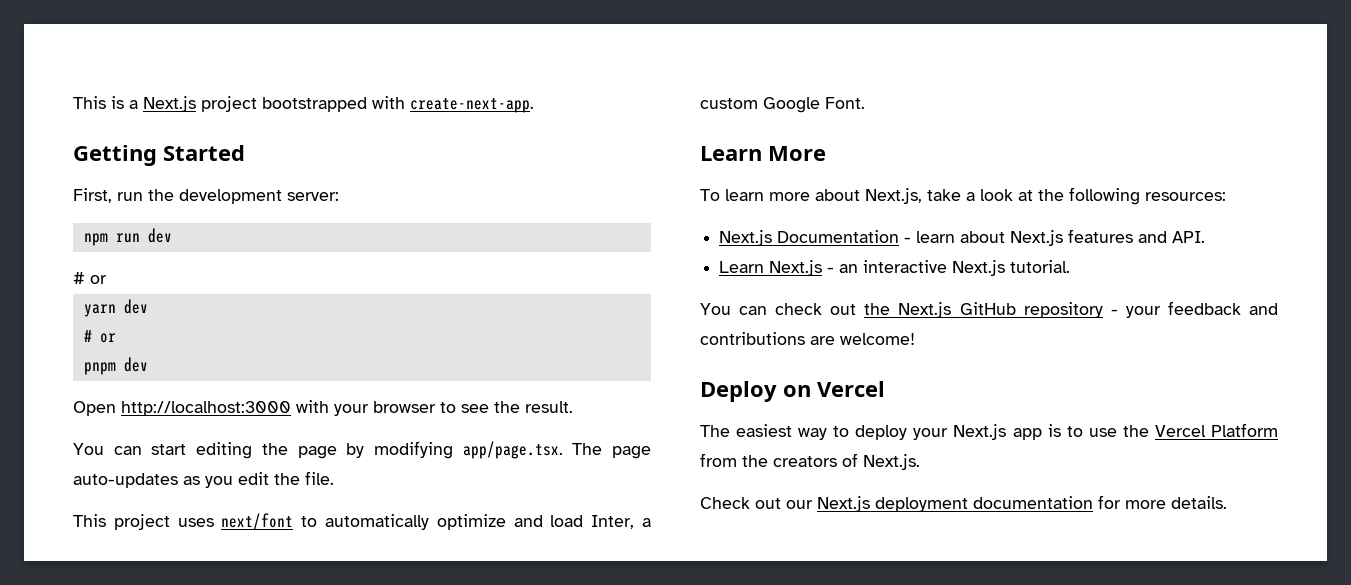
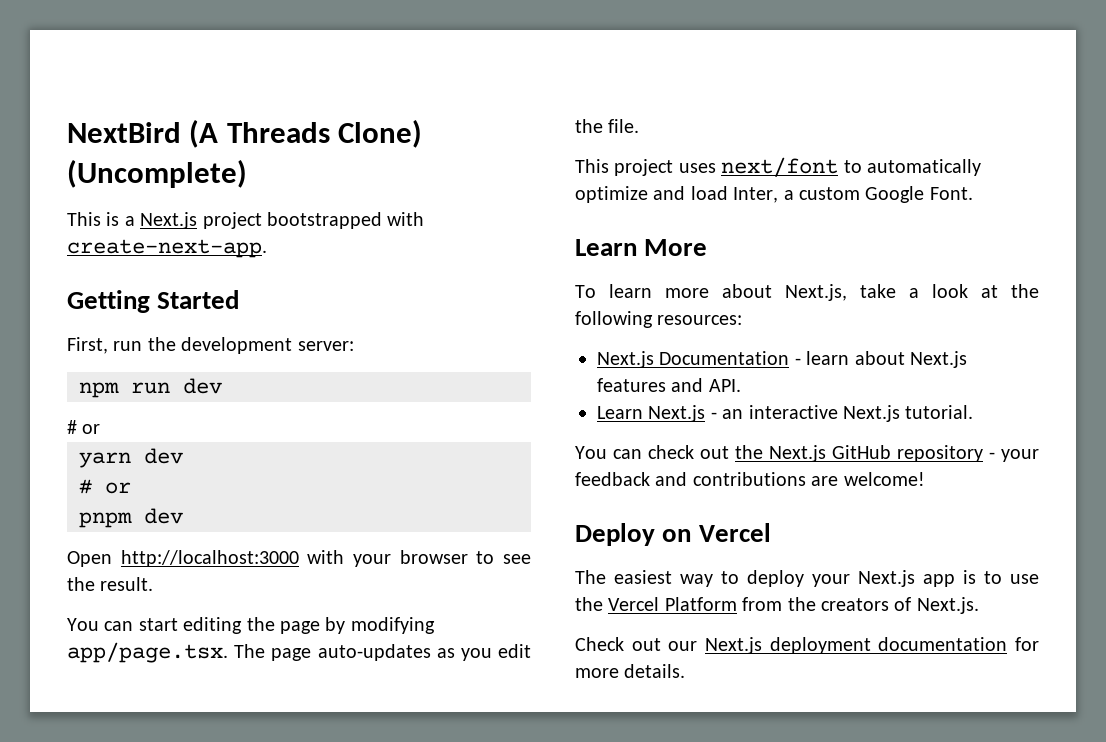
(73, 102) none -> [67,119,423,148] [67,159,247,188] NextBird (A Threads Clone) (Uncomplete) //

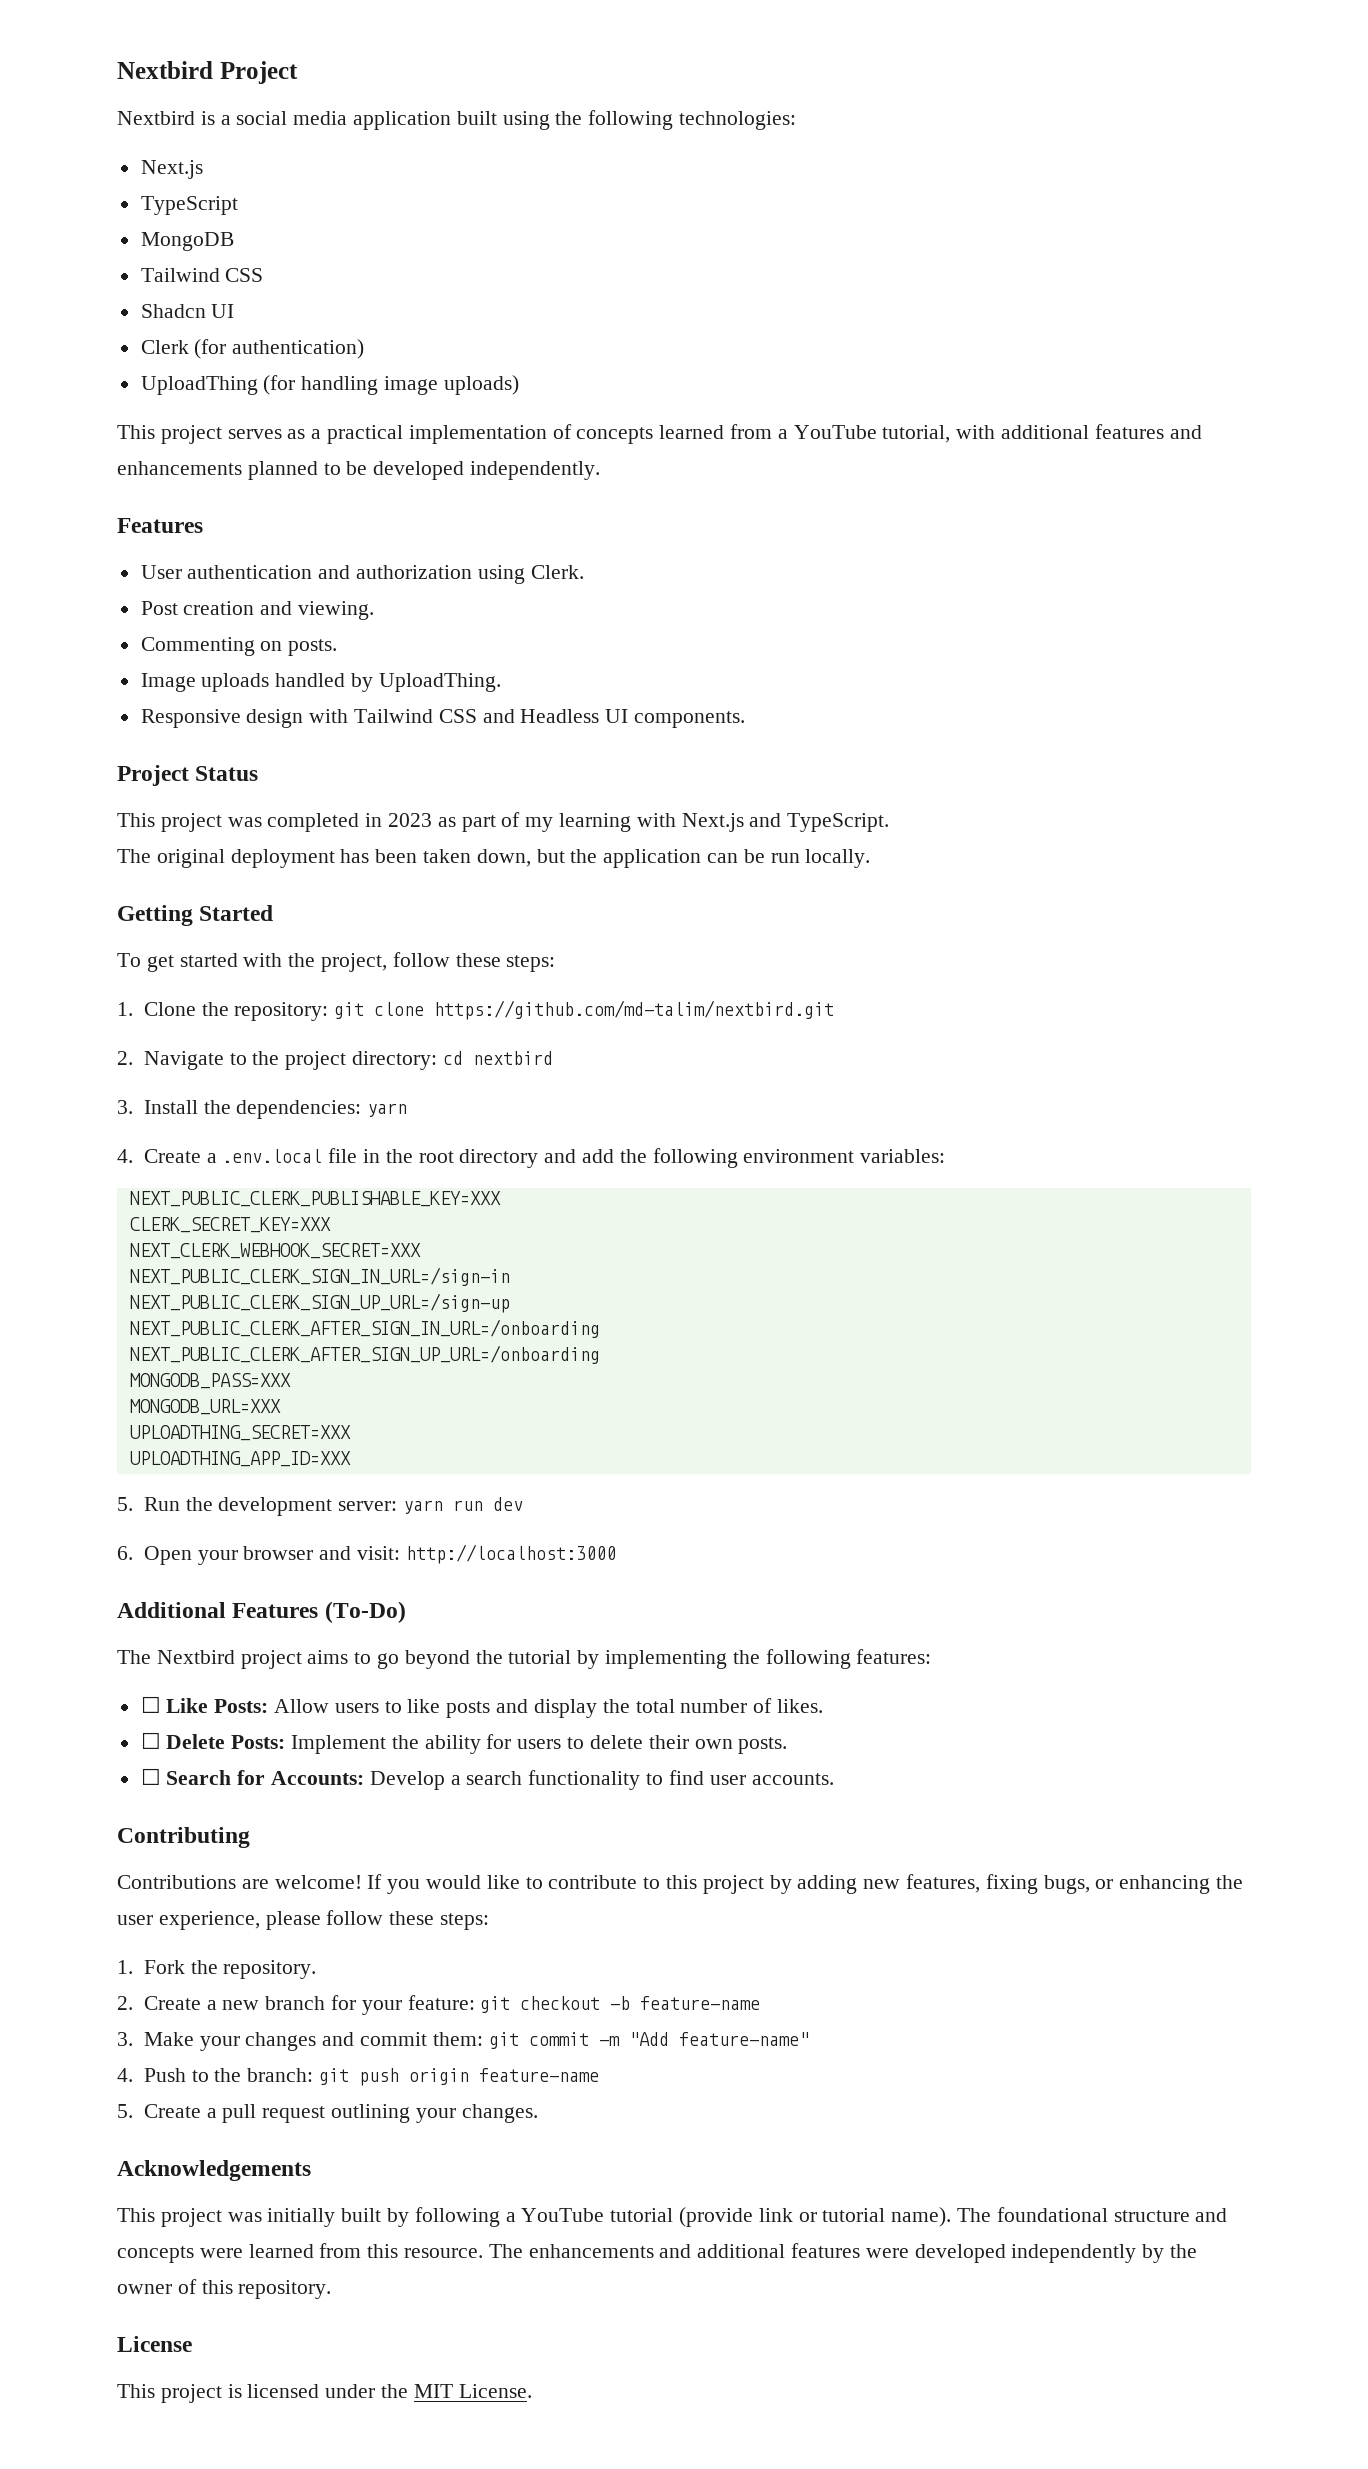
[67,119,423,148] [67,159,247,188] [67,212,425,229] [67,239,267,258] [67,290,240,313] [67,337,143,354] NextBird (A Threads Clone) (Uncomplete) // This is a Next.js project bootstrapped with create-next-app. // Getting Started // First, run -> [117,61,298,84] [117,110,797,130] [140,160,203,179] [140,196,238,215] [140,232,234,251] [140,268,264,282] [140,304,235,318] [140,339,365,359] [140,375,519,395] [117,424,1202,444] [117,461,601,480] [117,518,203,533] [140,565,584,584] [140,601,375,620] [140,637,338,656] [140,673,501,692] [140,709,746,728] [117,765,259,786] [117,812,890,832] [117,849,871,868] [117,905,274,926] [117,952,556,972] [117,1000,835,1021] [117,1051,553,1070] [117,1100,408,1119] [117,1148,946,1168] [129,1191,501,1207] [129,1217,331,1233] [129,1243,421,1259] [129,1267,510,1286] [129,1293,510,1313] [129,1319,600,1338] [129,1345,600,1364] [129,1373,291,1389] [129,1399,281,1415] [129,1425,351,1441] [129,1451,351,1467] [117,1497,180,1511] Nextbird Project // Nextbird is a social media application built using the following technologies: // Next.js // TypeScript // MongoDB // Tailwind CSS // Shadcn UI // Clerk (for authentication) // UploadThing (for handling image uploads) // This project serves as a practical implementation of concepts learned from a YouTube tutorial, with additional features and enhancements planned to be developed independently. // Features // User authentication and authorization using Clerk. // Post creation and viewing. // Commenting on posts. // Image uploads handled by UploadThing. // Responsive design with Tailwind CSS and Headless UI components. // Project Status // This project was completed in 2023 as part of my learning with Next.js and TypeScript. // The original deployment has been taken down, but the application can be run locally. // Getting Started // To get started with the project, follow these steps: // 1. Clone the repository: git clone https://github.com/md-talim/nextbird.git // 2. Navigate to the project directory: cd nextbird // 3. Install the dependencies: yarn // 4. Create a .env.local file in the root directory and add the following environment variables: // NEXT_PUBLIC_CLERK_PUBLISHABLE_KEY=XXX // CLERK_SECRET_KEY=XXX // NEXT_CLERK_WEBHOOK_SECRET=XXX // NEXT_PUBLIC_CLERK_SIGN_IN_URL=/sign-in // NEXT_PUBLIC_CLERK_SIGN_UP_URL=/sign-up // NEXT_PUBLIC_CLERK_AFTER_SIGN_IN_URL=/onboarding // NEXT_PUBLIC_CLERK_AFTER_SIGN_UP_URL=/onboarding // MONGODB_PASS=XXX // MONGODB_URL=XXX // UPLOADTHING_SECRET=XXX // UPLOADTHING_APP_ID=XXX // 5. Run
[79,382,119,398] // npm -> [402,1500,443,1514] yarn
[67,420,101,434] [79,448,183,468] [79,479,131,494] [79,508,183,528] [67,550,532,567] [67,577,154,591] [67,617,435,634] [67,642,531,663] [575,119,640,133] [575,157,981,177] [575,186,973,203] [575,239,708,256] [575,284,1039,301] [575,311,743,328] [597,351,967,368] [597,378,741,392] [597,405,974,422] [575,445,1039,462] [575,472,925,486] [575,523,771,546] [575,570,1039,587] [575,597,979,614] [575,637,1039,654] [575,664,686,678] # or // yarn dev // # or // pnpm dev // Open http://localhost:3000 with your browser to see the result. // You can start editing the page by modifying app/page.tsx. The page auto-updates as you edit the file. // This project uses next/font to automatically optimize and load Inter, a custom Google Font. // Learn More // To learn more about Next.js, take a look at the following resources: // Next.js Documentation - learn about Next.js features and API. // Learn Next.js - an interactive Next.js tutorial. // You can check out the Next.js GitHub repository - your feedback and contributions are welcome! // Deploy on Vercel // The easiest way to deploy your Next.js app is to use the Vercel Platform from the creators of Next.js. // Check out our Next.js deployment documentation for more details. -> [117,1544,616,1565] [117,1601,406,1623] [117,1649,932,1669] [140,1696,823,1718] [140,1732,788,1754] [140,1768,834,1790] [117,1827,250,1848] [117,1874,1244,1894] [117,1910,490,1930] [117,1960,317,1979] [117,1995,761,2015] [117,2032,809,2051] [117,2068,599,2086] [117,2104,538,2123] [117,2160,311,2181] [117,2207,1228,2227] [117,2243,1198,2263] [117,2279,332,2299] [117,2336,192,2352] [117,2384,532,2403] 6. Open your browser and visit: http://localhost:3000 // Additional Features (To-Do) // The Nextbird project aims to go beyond the tutorial by implementing the following features: // ☐ Like Posts: Allow users to like posts and display the total number of likes. // ☐ Delete Posts: Implement the ability for users to delete their own posts. // ☐ Search for Accounts: Develop a search functionality to find user accounts. // Contributing // Contributions are welcome! If you would like to contribute to this project by adding new features, fixing bugs, or enhancing the user experience, please follow these steps: // 1. Fork the repository. // 2. Create a new branch for your feature: git checkout -b feature-name // 3. Make your changes and commit them: git commit -m "Add feature-name" // 4. Push to the branch: git push origin feature-name // 5. Create a pull request outlining your changes. // Acknowledgements // This project was initially built by following a YouTube tutorial (provide link or tutorial name). The foundational structure and concepts were learned from this resource. The enhancements and additional features were developed independently by the owner of this repository. // License // This project is licensed under the MIT License.

